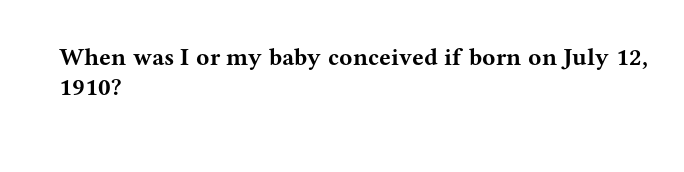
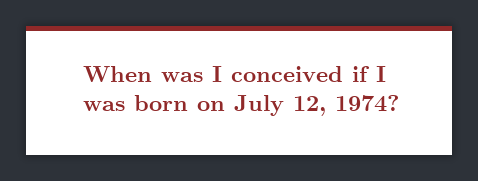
[195,48,464,70] or my baby conceived if -> [231,66,386,82] [83,101,125,111] conceived if I was
[59,79,122,95] 1910? -> [335,95,399,112] 1974?

